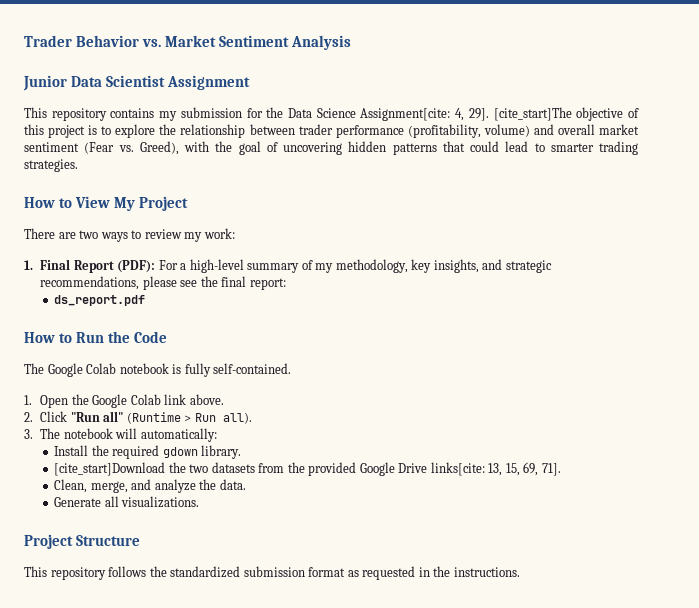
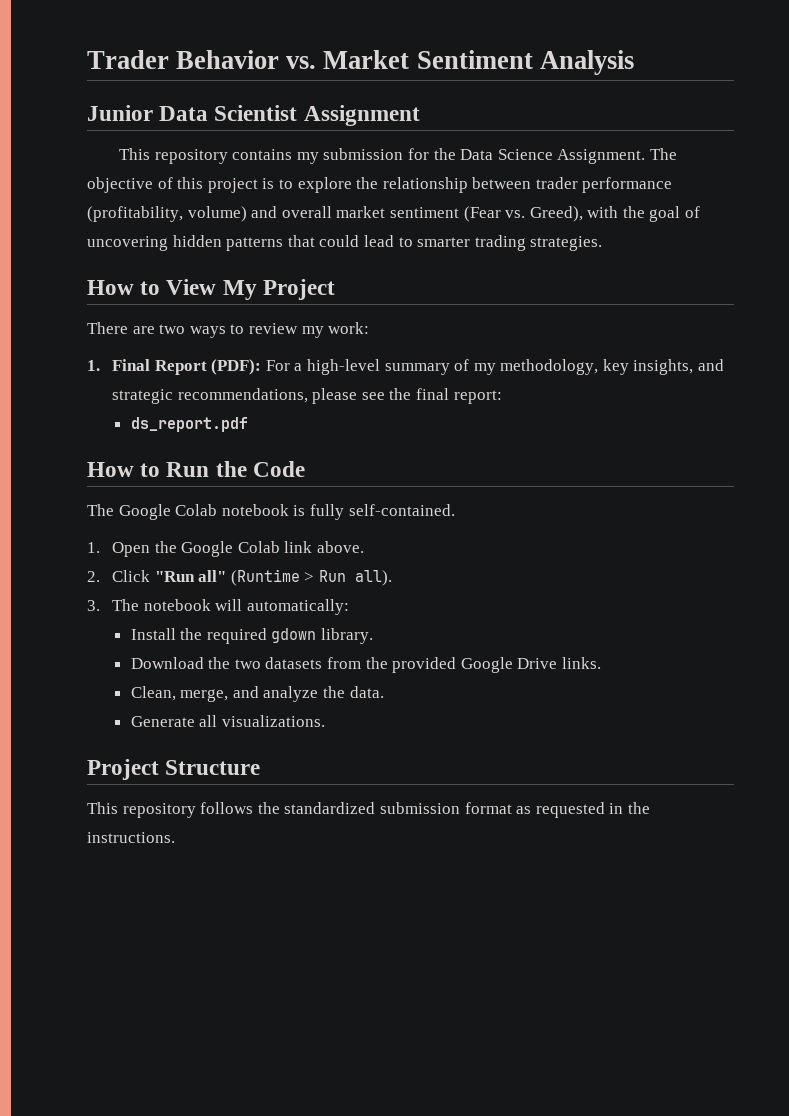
[360,107,572,121] Assignment[cite: 4, 29]. [cite_start]The -> [557,148,677,164] Assignment. The
[54,462,166,476] [cite_start]Download -> [130,657,204,669] Download
[430,462,561,476] links[cite: 13, 15, 69, 71]. -> [561,657,601,669] links.

